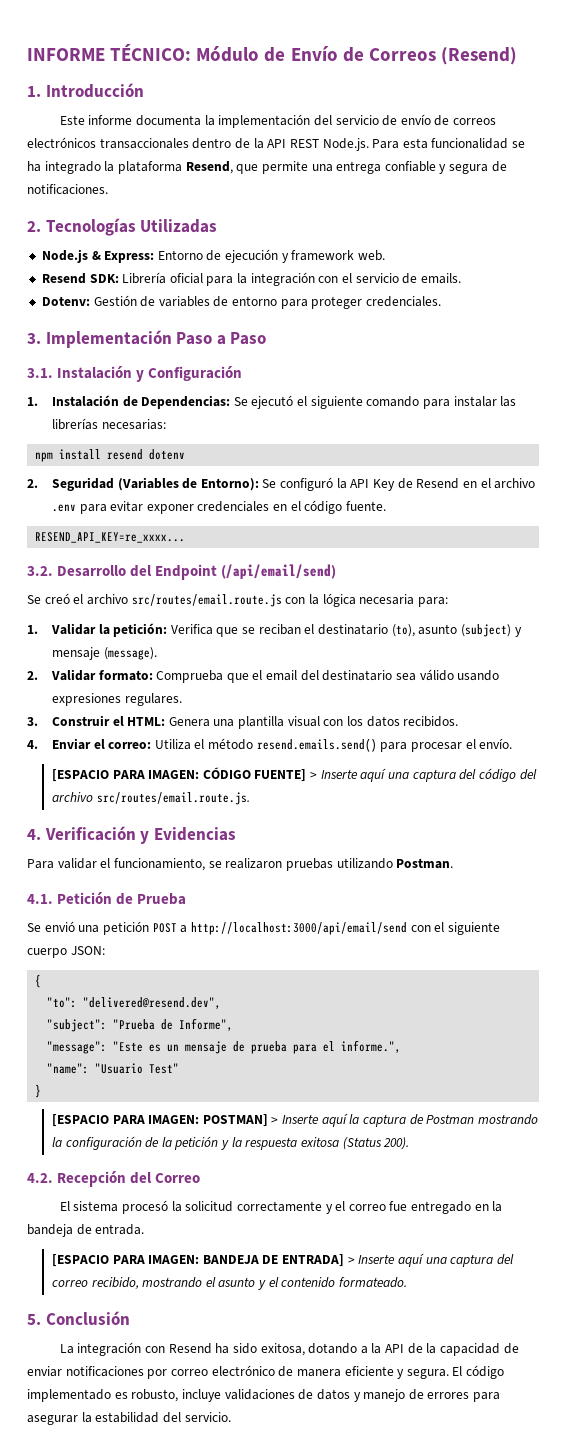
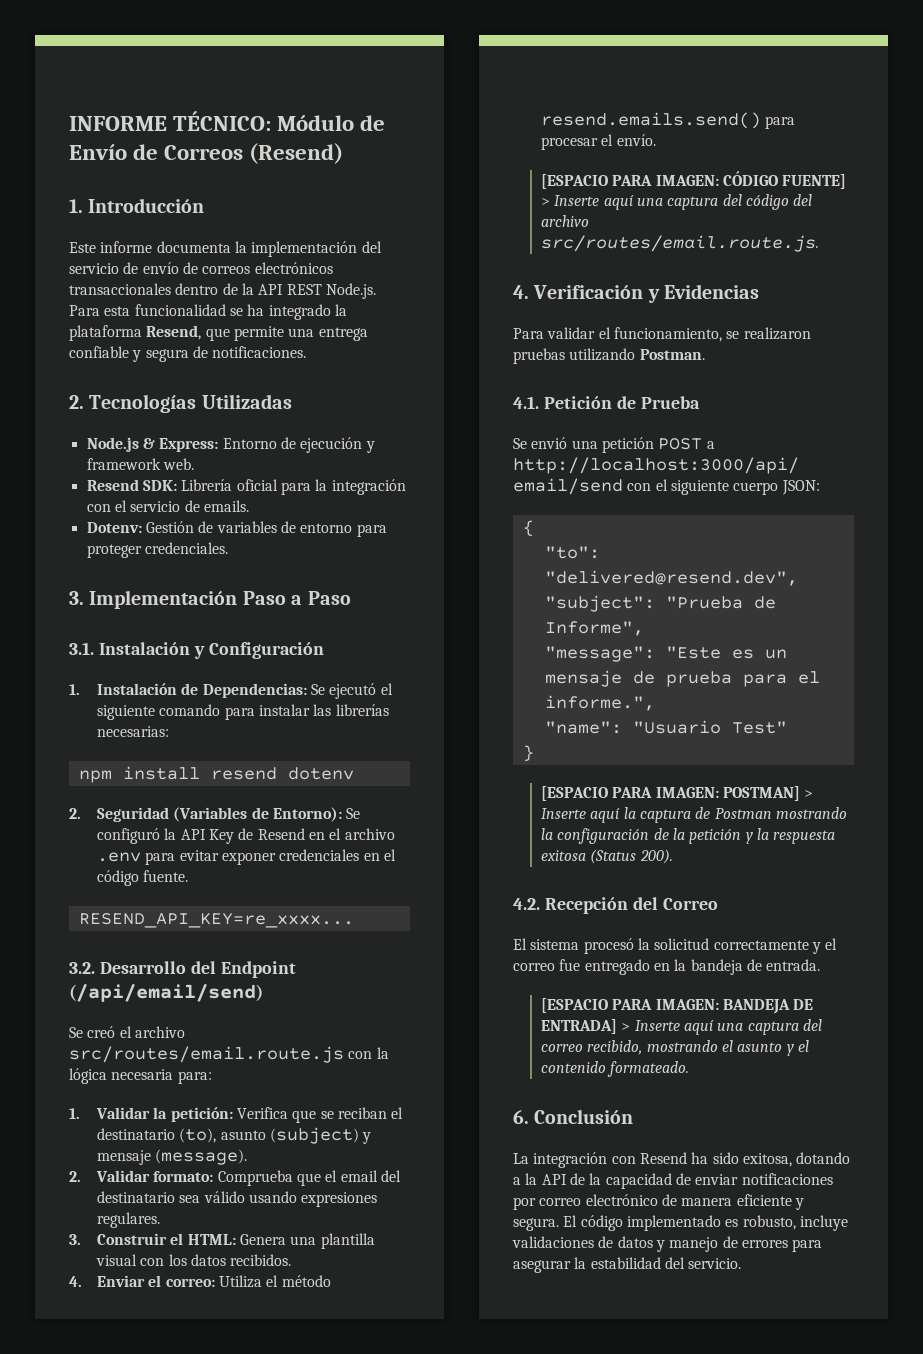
[27,1314,41,1325] 5. -> [513,1110,529,1124] 6.

